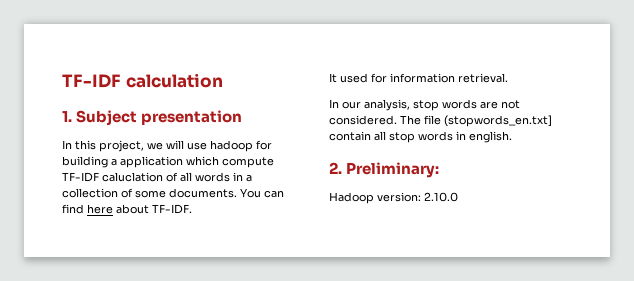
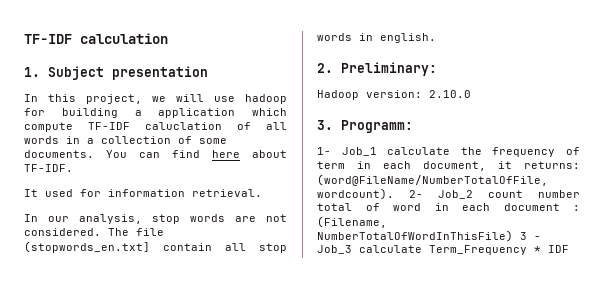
(458, 197) none -> [317,120,413,133] [317,147,580,157] [317,161,580,171] [317,174,548,186] [317,188,580,200] [317,203,580,211] [317,216,387,228] [317,230,541,242] [317,245,569,255] // 3. Programm: // 1- Job_1 calculate the frequency of term in each document, it returns: (word@FileName/NumberTotalOfFile, wordcount). 2- Job_2 count number total of word in each document : (Filename, NumberTotalOfWordInThisFile) 3 - Job_3 calculate Term_Frequency * IDF

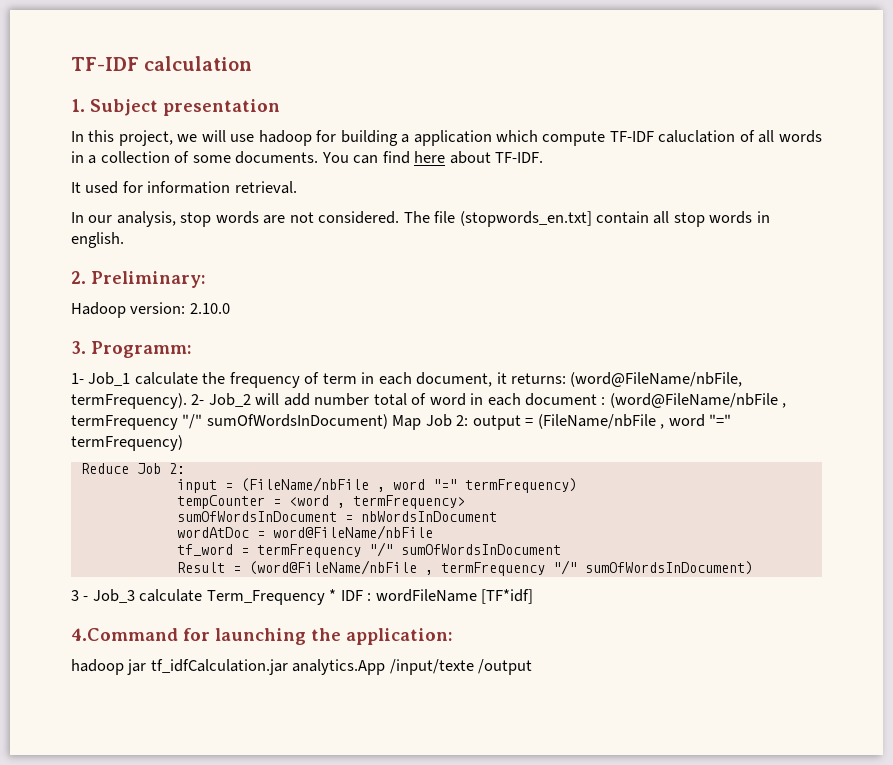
[317,174,548,186] [317,188,523,200] (word@FileName/NumberTotalOfFile, wordcount). 2- Job_2 count -> [570,372,743,387] [71,393,310,409] (word@FileName/nbFile, termFrequency). 2- Job_2 will add
[317,216,387,228] [317,230,513,242] (Filename, NumberTotalOfWordInThisFile) -> [609,393,787,408] [71,414,732,430] [71,435,183,451] [80,463,185,474] [176,477,577,493] [176,495,465,509] [176,511,497,522] [176,525,433,540] [176,542,561,558] [176,560,753,576] (word@FileName/nbFile , termFrequency "/" sumOfWordsInDocument) Map Job 2: output = (FileName/nbFile , word "=" termFrequency) // Reduce Job 2: // input = (FileName/nbFile , word "=" termFrequency) // tempCounter = <word , termFrequency> // sumOfWordsInDocument = nbWordsInDocument // wordAtDoc = word@FileName/nbFile // tf_word = termFrequency "/" sumOfWordsInDocument // Result = (word@FileName/nbFile , termFrequency "/" sumOfWordsInDocument) //
(569, 249) none -> [367,589,534,604] [71,628,453,645] [71,659,533,675] : wordFileName [TF*idf] // 4.Command for launching the application: // hadoop jar tf_idfCalculation.jar analytics.App /input/texte /output

